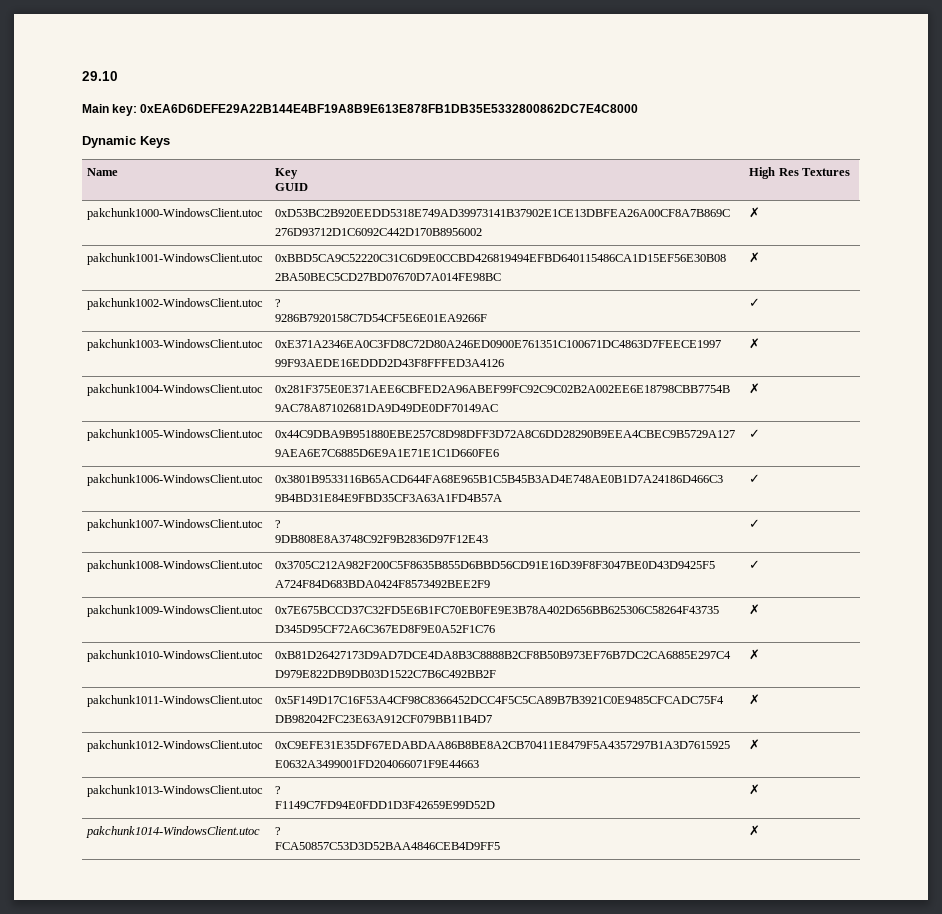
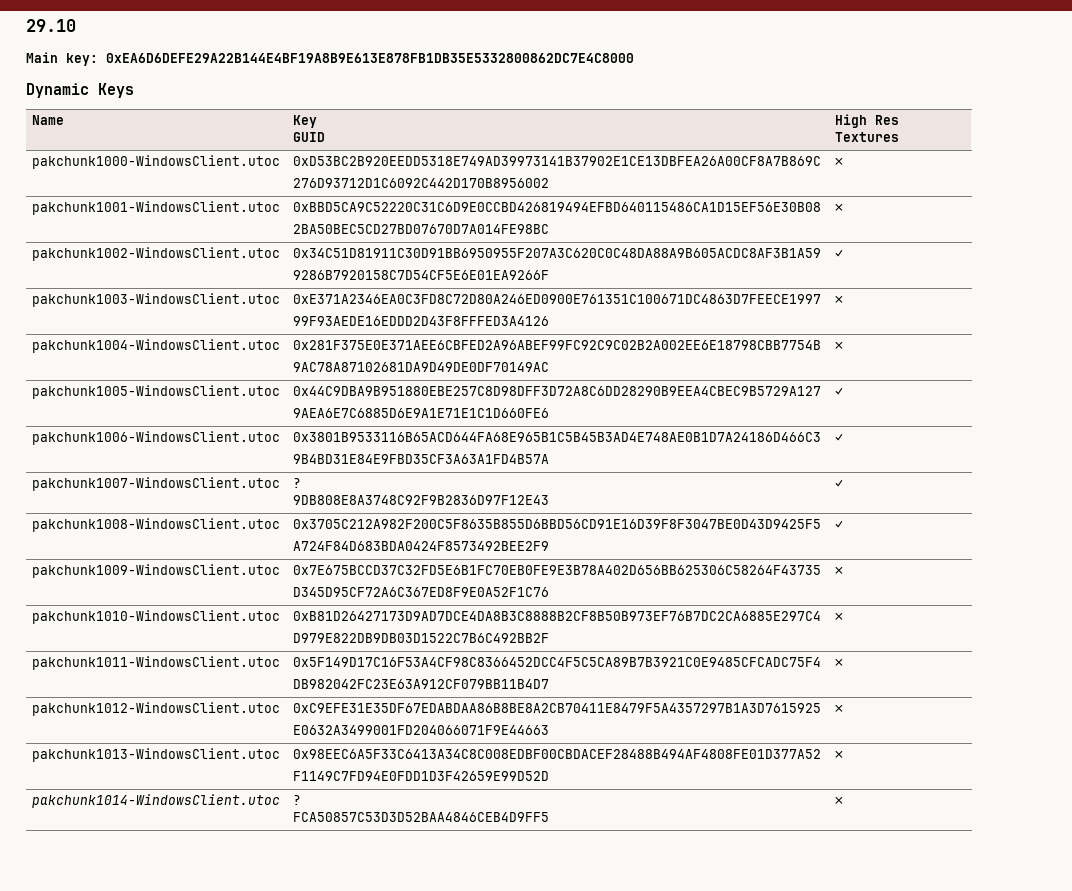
[275,299,282,307] ? -> [293,248,822,258] 0x34C51D81911C30D91BB6950955F207A3C620C0C48DA88A9B605ACDC8AF3B1A59
[275,786,282,794] ? -> [293,749,822,759] 0x98EEC6A5F33C6413A34C8C008EDBF00CBDACEF28488B494AF4808FE01D377A52

